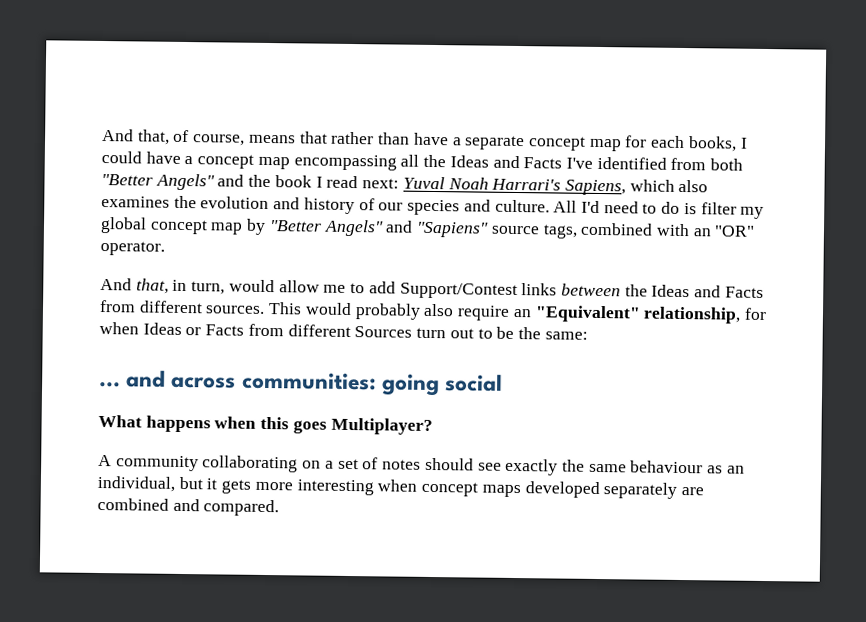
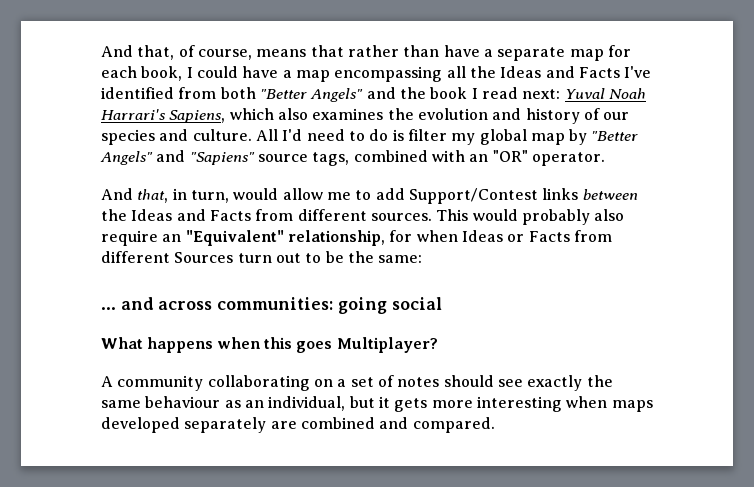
[527,136,586,151] concept -> (566, 54) none
[687,136,737,152] books, -> [141,66,183,81] book,
[197,154,255,169] concept -> (292, 74) none
[149,219,208,235] concept -> (527, 137) none
[421,481,479,497] concept -> (608, 402) none

